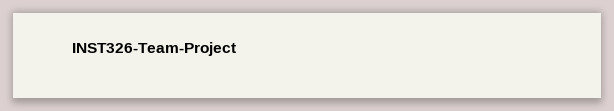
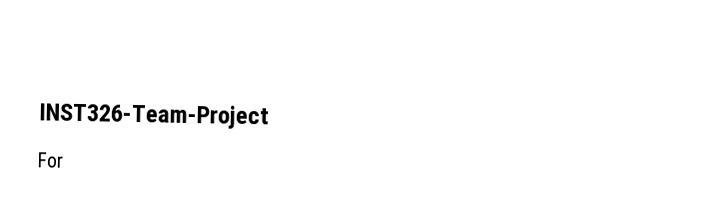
(236, 49) none -> [37,152,64,168] // For

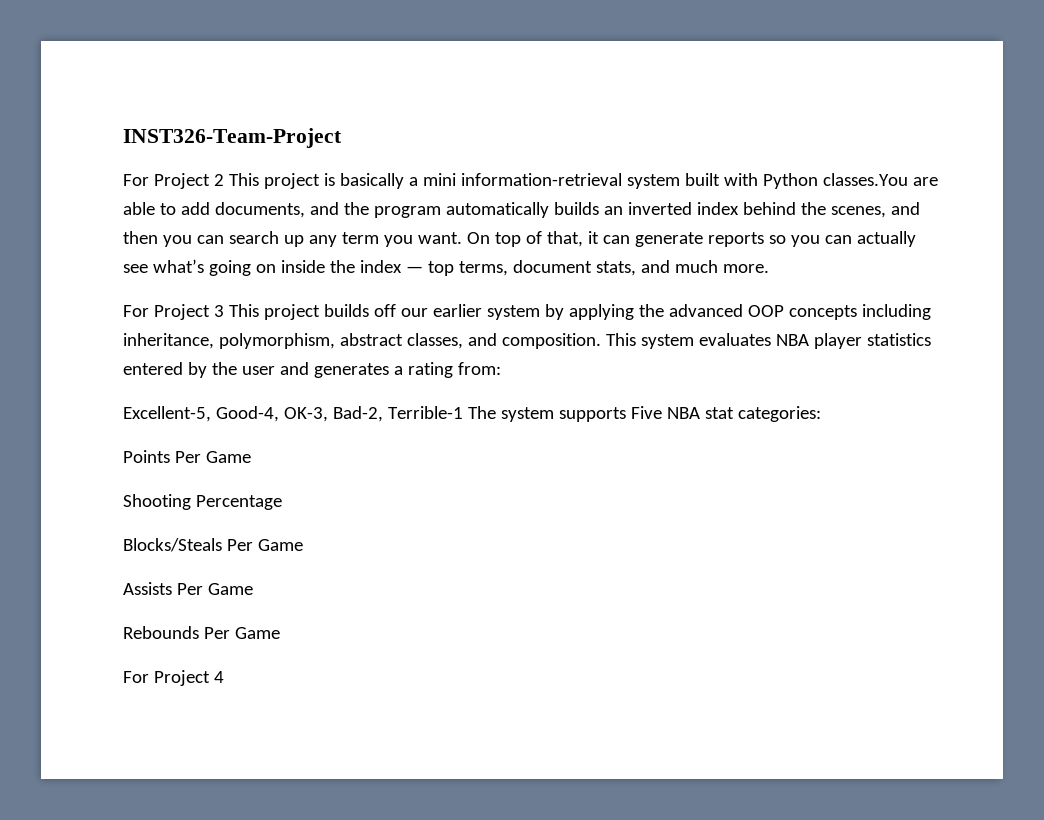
(64, 160) none -> [153,173,938,189] [123,202,920,218] [123,231,916,247] [123,259,769,276] [123,304,931,320] [123,333,931,349] [123,362,501,378] [123,406,821,422] [123,450,251,463] [123,494,282,510] [123,538,303,552] [123,582,253,595] [123,626,280,639] [123,670,224,686] Project 2 This project is basically a mini information-retrieval system built with Python classes.You are able to add documents, and the program automatically builds an inverted index behind the scenes, and then you can search up any term you want. On top of that, it can generate reports so you can actually see what’s going on inside the index — top terms, document stats, and much more. // For Project 3 This project builds off our earlier system by applying the advanced OOP concepts including inheritance, polymorphism, abstract classes, and composition. This system evaluates NBA player statistics entered by the user and generates a rating from: // Excellent-5, Good-4, OK-3, Bad-2, Terrible-1 The system supports Five NBA stat categories: // Points Per Game // Shooting Percentage // Blocks/Steals Per Game // Assists Per Game // Rebounds Per Game // For Project 4

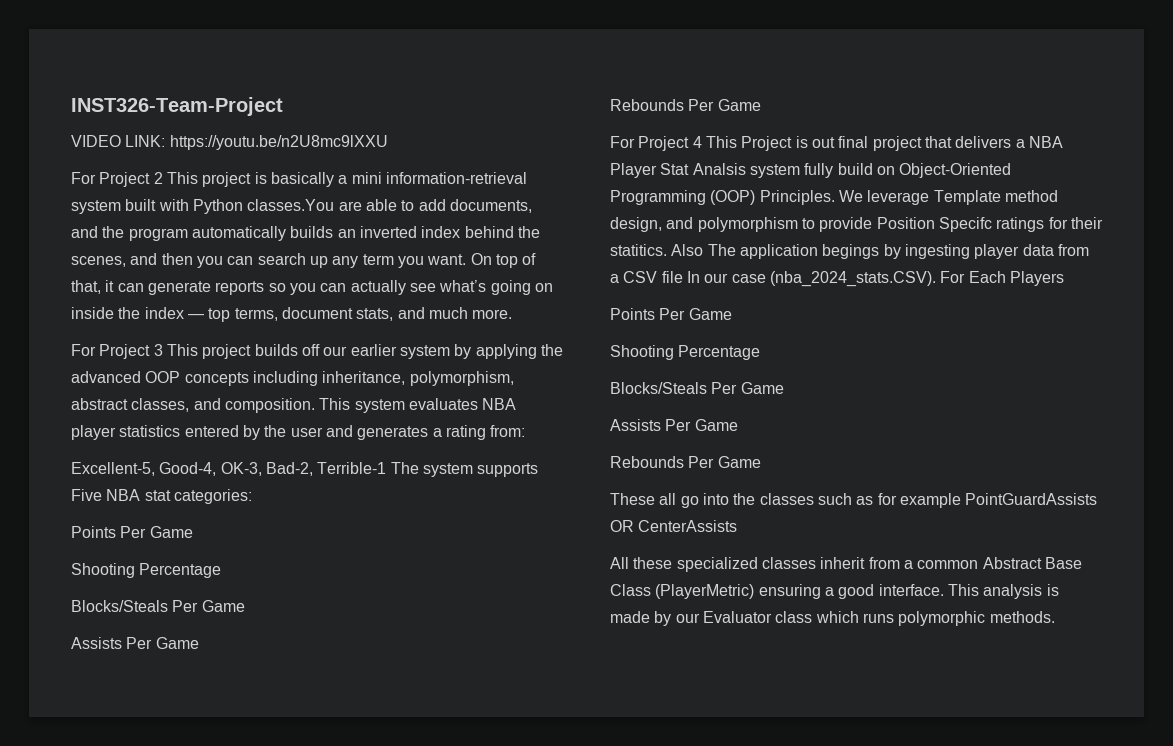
(342, 138) none -> [71,135,388,150] // VIDEO LINK: https://youtu.be/n2U8mc9lXXU
(224, 677) none -> [705,136,1063,151] [610,163,1012,178] [610,190,1058,205] [610,217,1103,232] [610,244,1089,259] [610,271,1064,287] [610,308,732,320] [610,345,761,360] [610,382,784,394] [610,419,738,431] [610,456,761,468] [610,493,1098,508] [610,520,738,532] [610,557,1082,572] [610,584,1059,599] [610,611,1055,626] This Project is out final project that delivers a NBA Player Stat Analsis system fully build on Object-Oriented Programming (OOP) Principles. We leverage Template method design, and polymorphism to provide Position Specifc ratings for their statitics. Also The application begings by ingesting player data from a CSV file In our case (nba_2024_stats.CSV). For Each Players // Points Per Game // Shooting Percentage // Blocks/Steals Per Game // Assists Per Game // Rebounds Per Game // These all go into the classes such as for example PointGuardAssists OR CenterAssists // All these specialized classes inherit from a common Abstract Base Class (PlayerMetric) ensuring a good interface. This analysis is made by our Evaluator class which runs polymorphic methods.

